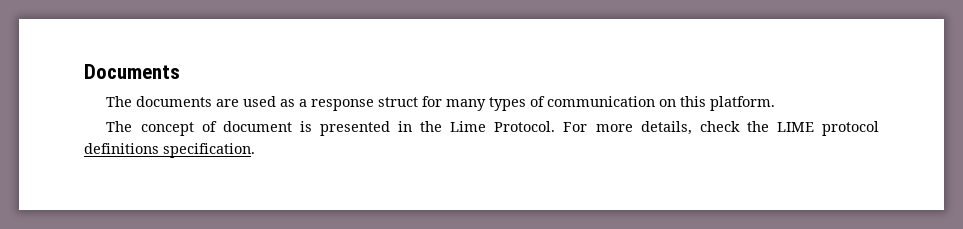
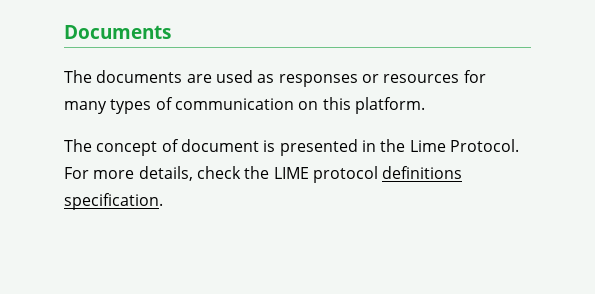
[299,97,419,111] a response struct -> [278,74,460,87] responses or resources

